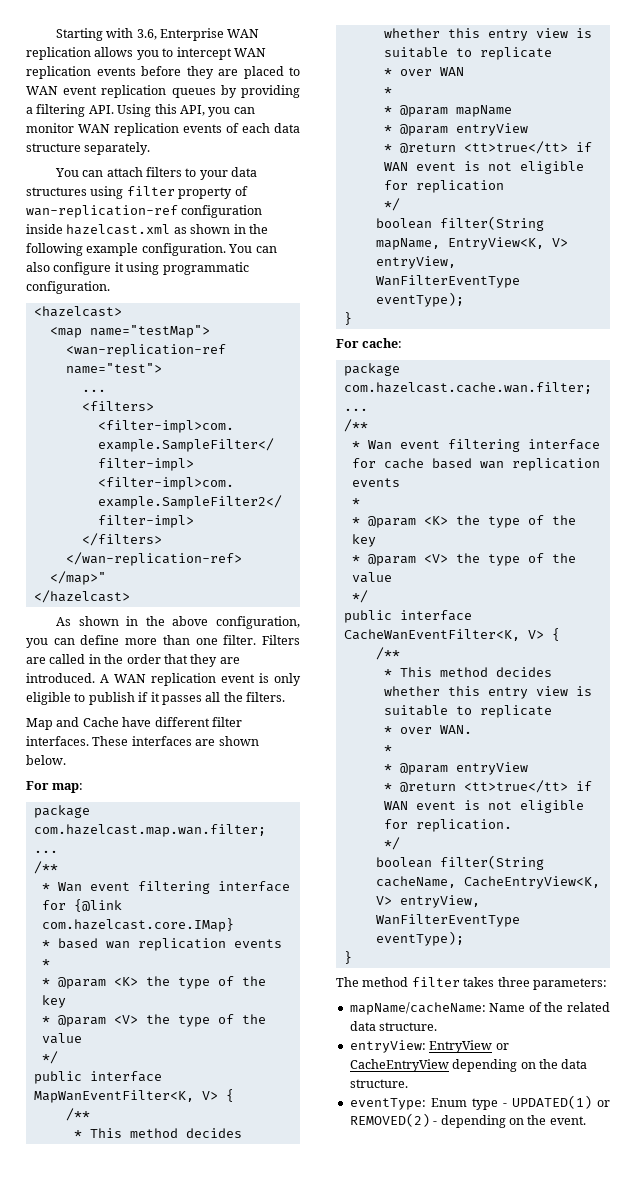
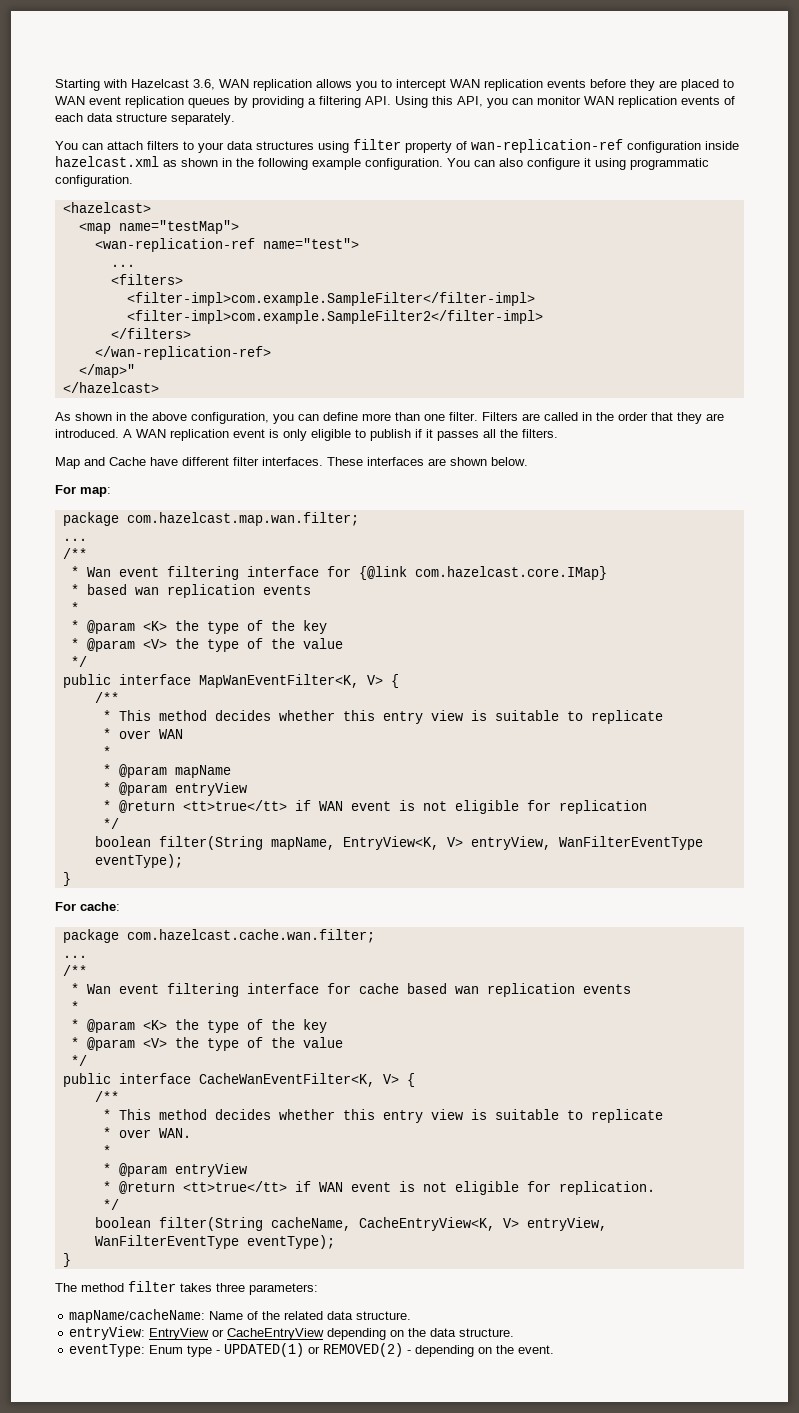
[136,28,225,41] 3.6, Enterprise -> [131,79,215,90] Hazelcast 3.6,

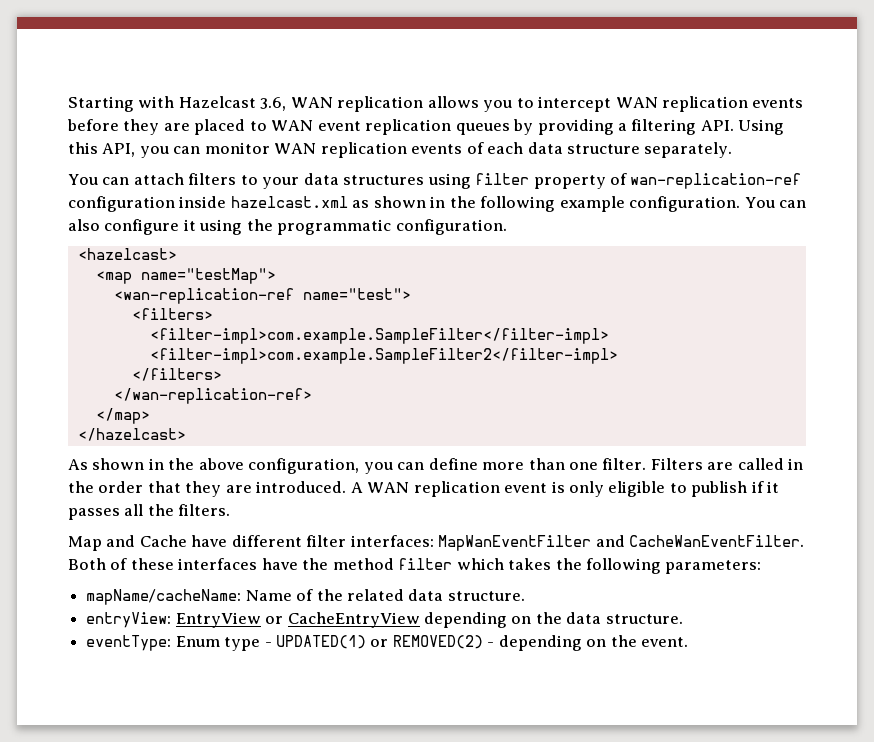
(626, 164) none -> [246,219,273,231] the
[110,264,135,267] // ... -> (411, 294) none
[78,364,135,378] </map>" -> [95,408,150,424] </map>
[262,457,528,466] [55,485,111,497] [62,512,359,526] [62,538,87,541] [62,548,87,559] [70,566,607,580] [70,584,311,598] [70,602,79,613] [70,620,327,634] [70,638,343,652] [70,656,87,667] [62,674,399,688] [94,692,119,703] [102,710,663,724] [102,728,183,739] [102,746,111,757] [102,764,231,778] [102,782,247,796] [102,800,647,814] [102,818,119,829] [94,836,703,850] [94,854,183,868] [62,872,71,886] [55,902,120,911] [62,929,375,943] [62,955,87,958] [62,965,87,976] [70,983,631,997] [70,1001,79,1012] [70,1019,327,1033] [70,1037,343,1051] [70,1055,87,1066] [62,1073,415,1087] [94,1091,119,1102] [102,1109,663,1123] [102,1127,191,1138] [102,1145,111,1156] [102,1163,247,1177] [102,1181,655,1195] [102,1199,119,1210] [94,1217,607,1231] [94,1235,335,1249] [62,1253,71,1267] [55,1281,245,1292] interfaces. These interfaces are shown below. // For map: // package com.hazelcast.map.wan.filter; // ... // /** // * Wan event filtering interface for {@link com.hazelcast.core.IMap} // * based wan replication events // * // * @param <K> the type of the key // * @param <V> the type of the value // */ // public interface MapWanEventFilter<K, V> { // /** // * This method decides whether this entry view is suitable to replicate // * over WAN // * // * @param mapName // * @param entryView // * @return <tt>true</tt> if WAN event is not eligible for replication // */ // boolean filter(String mapName, EntryView<K, V> entryView, WanFilterEventType eventType); // } // For cache: // package com.hazelcast.cache.wan.filter; // ... // /** // * Wan event filtering interface for cache based wan replication events // * // * @param <K> the type of the key // * @param <V> the type of the value // */ // public interface CacheWanEventFilter<K, V> { // /** // * This method decides whether this entry view is suitable to replicate // * over WAN. // * // * @param entryView // * @return <tt>true</tt> if WAN event is not eligible for replication. // */ // boolean filter(String cacheName, CacheEntryView<K, V> entryView, WanFilterEventType eventType); // } // The method filter takes three -> [350,535,805,551] [68,558,662,574] interfaces: MapWanEventFilter and CacheWanEventFilter. Both of these interfaces have the method filter which takes the following

